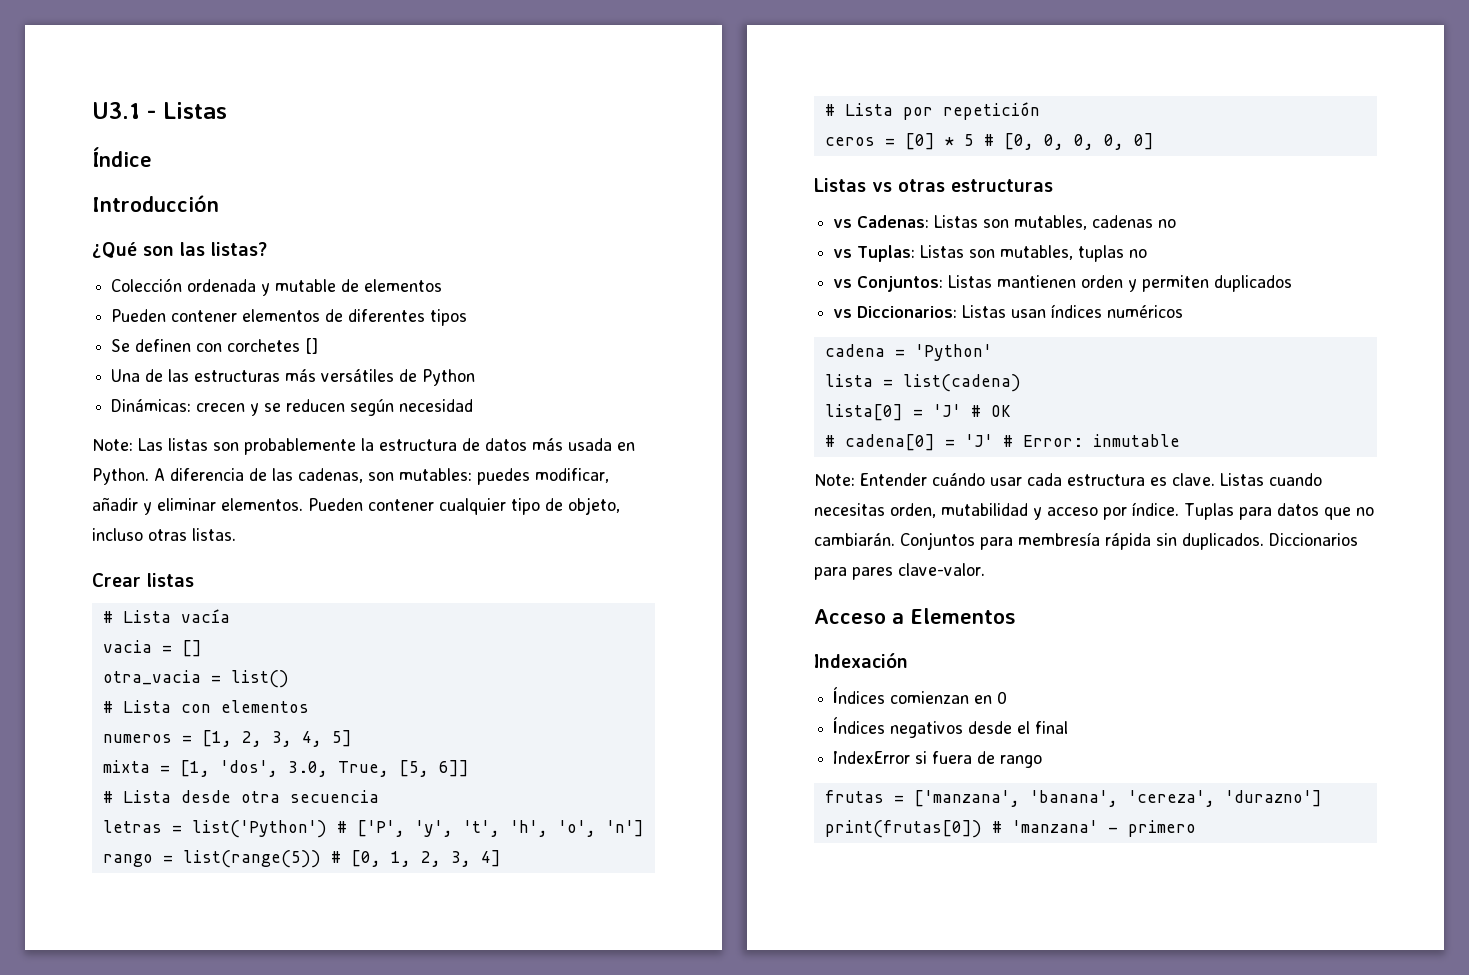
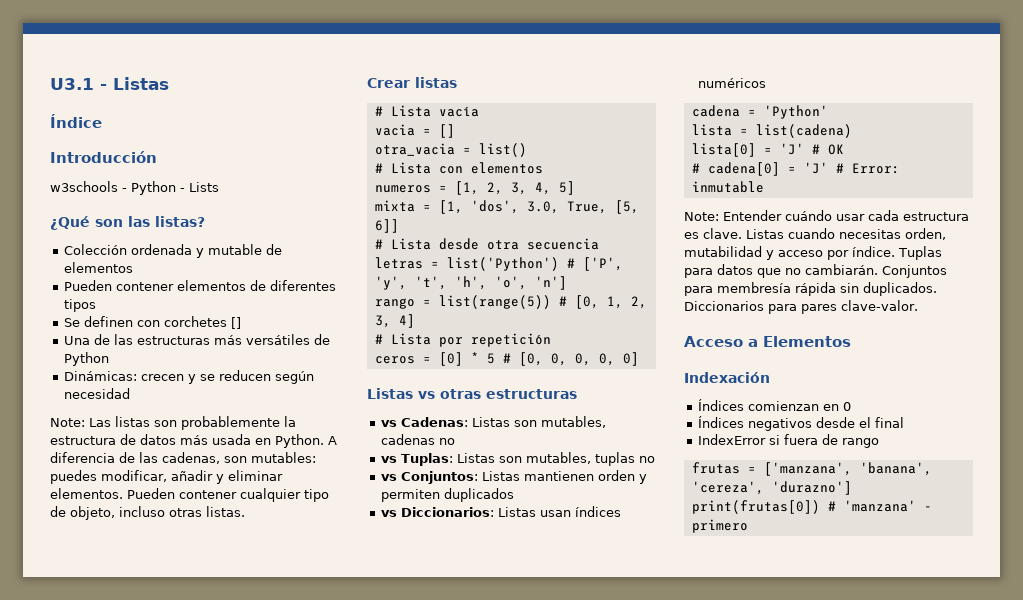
(219, 203) none -> [50,181,219,195] // w3schools - Python - Lists

